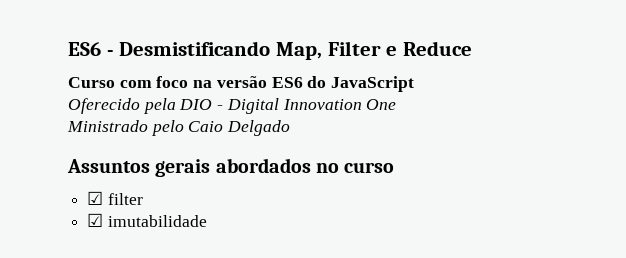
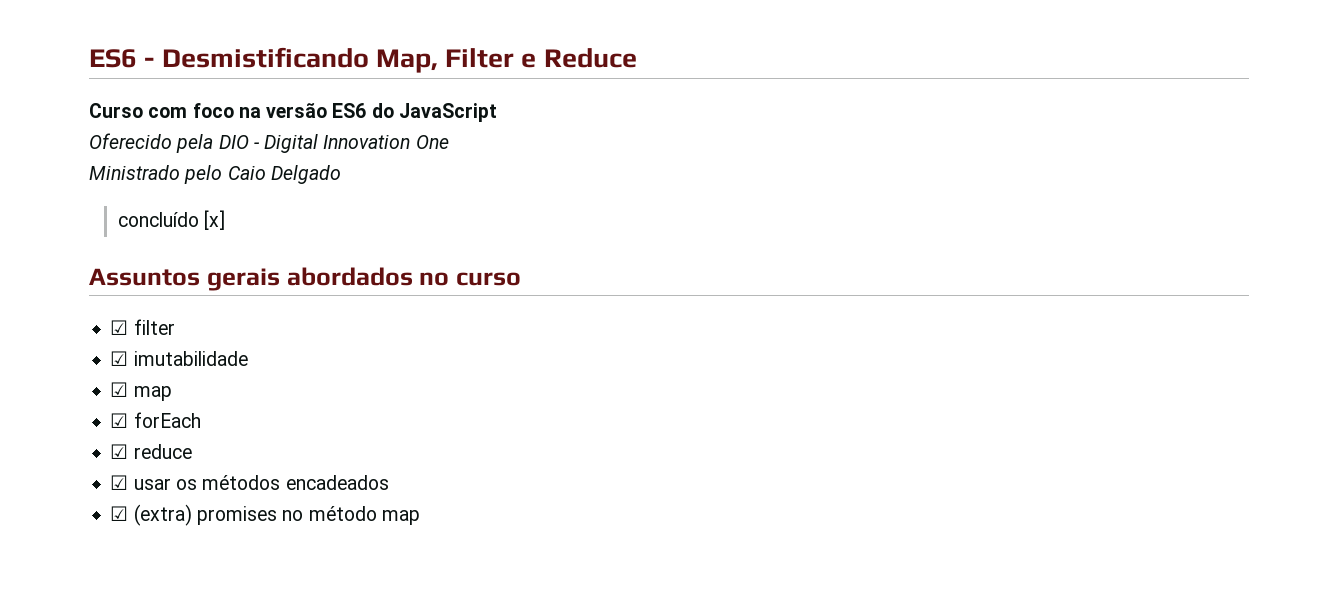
(291, 128) none -> [117,210,226,230] // concluído [x]
(207, 221) none -> [110,382,172,401] [110,412,201,428] [110,444,192,459] [110,475,389,490] [110,504,420,526] // ☑ map // ☑ forEach // ☑ reduce // ☑ usar os métodos encadeados // ☑ (extra) promises no método map

